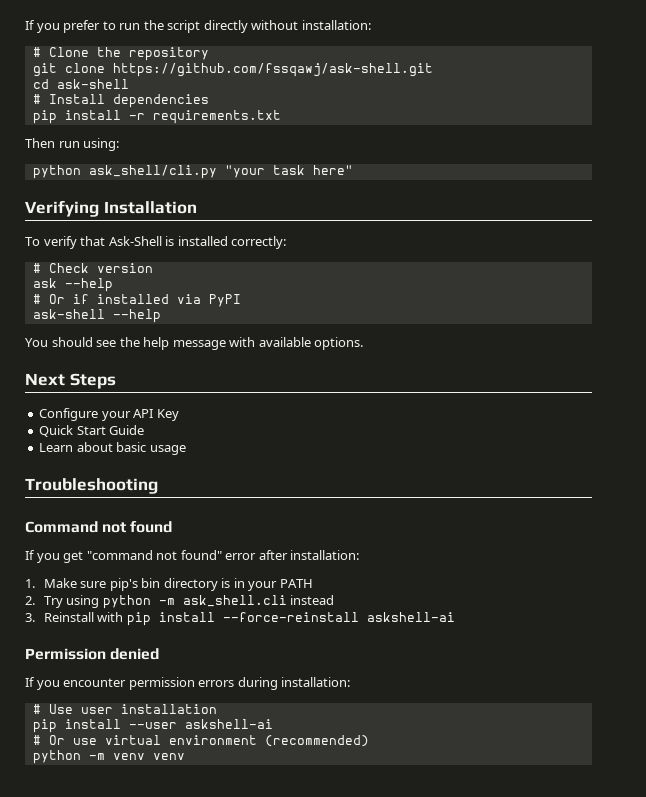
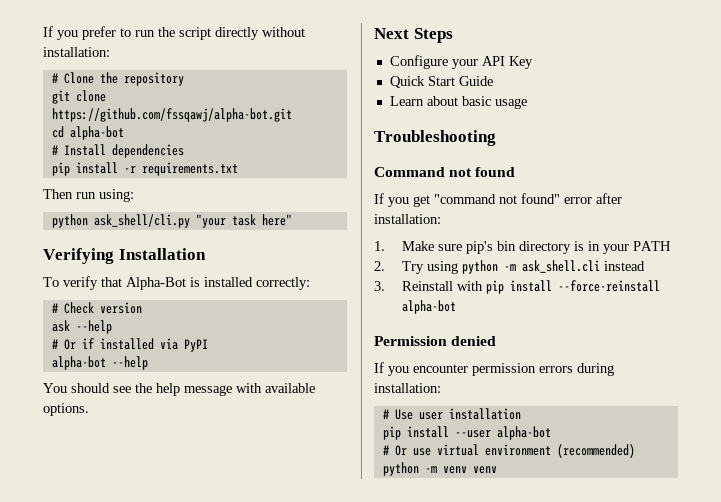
[112,63,433,77] https://github.com/fssqawj/ask-shell.git -> [51,108,292,122] https://github.com/fssqawj/alpha-bot.git
[56,79,129,89] ask-shell -> [69,126,124,140] alpha-bot
[108,236,162,246] Ask-Shell -> [126,277,186,290] Alpha-Bot
[32,309,105,319] ask-shell -> [51,356,106,370] alpha-bot
[366,612,455,622] askshell-ai -> [401,300,456,314] alpha-bot
[184,719,273,729] askshell-ai -> [496,426,551,440] alpha-bot

